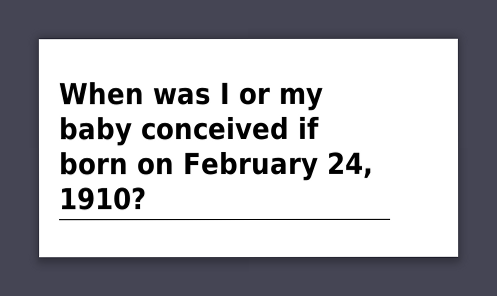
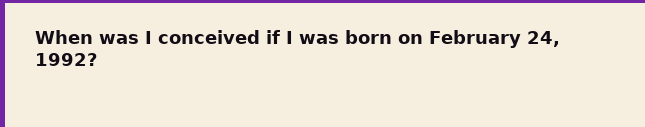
[238,86,323,111] [58,115,319,147] or my baby conceived if -> [158,30,339,44] conceived if I was
[59,187,147,211] 1910? -> [35,53,97,66] 1992?

